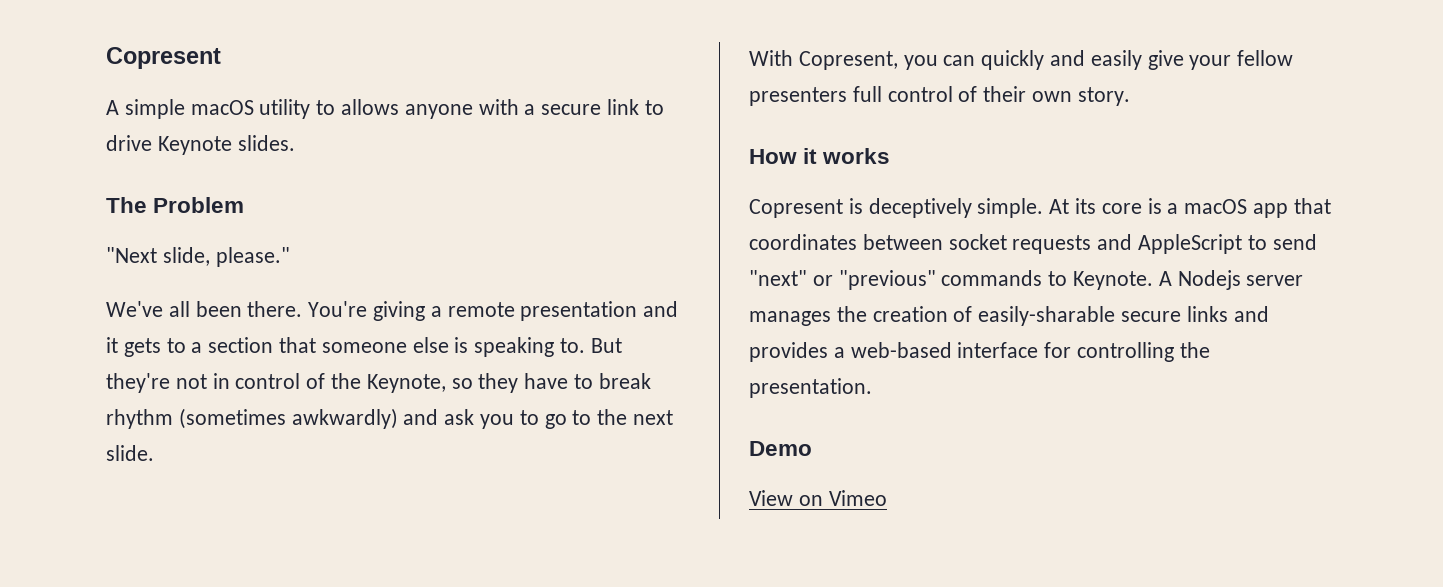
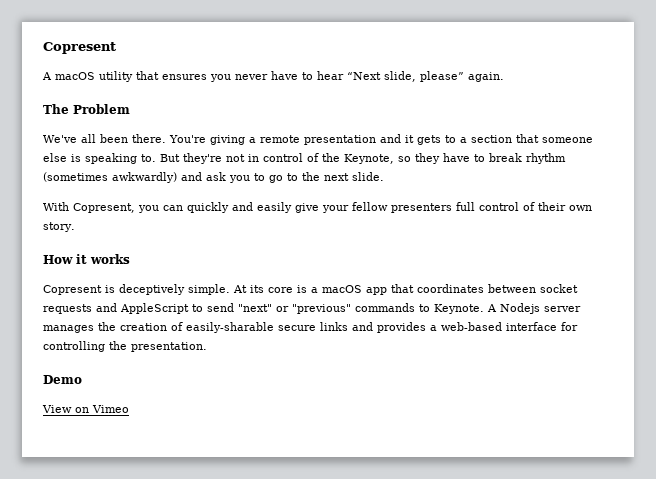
[124,99,185,119] simple -> (52, 76) none
[316,99,664,119] [106,135,295,155] to allows anyone with a secure link to drive Keynote slides. -> [136,71,504,82] that ensures you never have to hear “Next slide, please” again.
[106,247,290,267] // "Next slide, please." -> (130, 109) none

